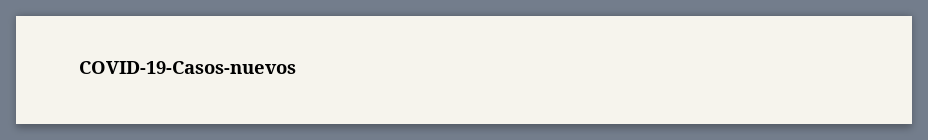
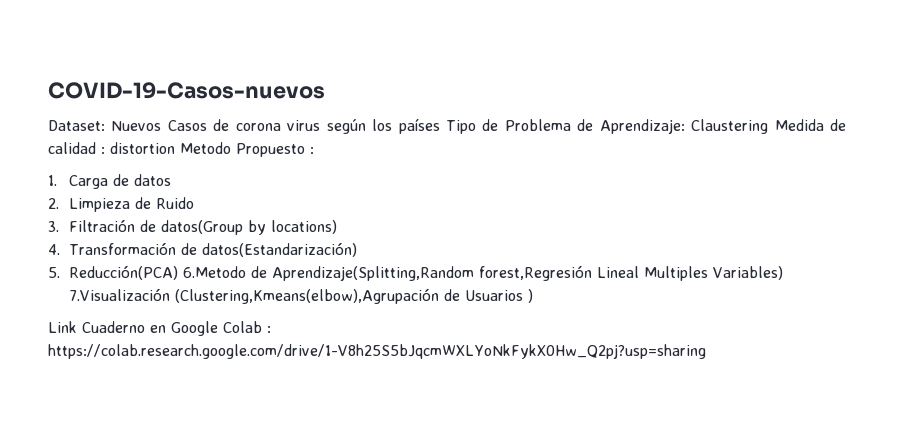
(296, 67) none -> [48,118,846,134] [48,142,314,157] [48,174,171,189] [48,197,194,212] [48,219,337,235] [48,242,357,257] [48,265,783,281] [68,288,533,304] [48,321,271,336] [48,344,706,359] // Dataset: Nuevos Casos de corona virus según los países Tipo de Problema de Aprendizaje: Claustering Medida de calidad : distortion Metodo Propuesto : // 1. Carga de datos // 2. Limpieza de Ruido // 3. Filtración de datos(Group by locations) // 4. Transformación de datos(Estandarización) // 5. Reducción(PCA) 6.Metodo de Aprendizaje(Splitting,Random forest,Regresión Lineal Multiples Variables) 7.Visualización (Clustering,Kmeans(elbow),Agrupación de Usuarios ) // Link Cuaderno en Google Colab : https://colab.research.google.com/drive/1-V8h25S5bJqcmWXLYoNkFykX0Hw_Q2pj?usp=sharing

